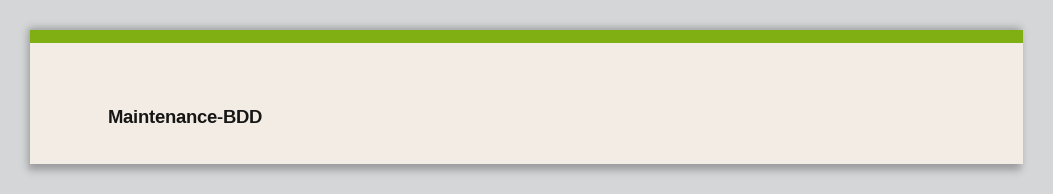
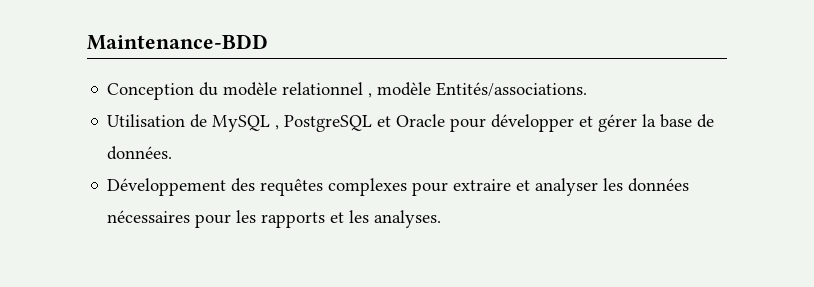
(262, 116) none -> [107,82,588,100] [107,114,715,132] [107,146,173,160] [107,178,690,196] [107,210,442,228] // Conception du modèle relationnel , modèle Entités/associations. // Utilisation de MySQL , PostgreSQL et Oracle pour développer et gérer la base de données. // Développement des requêtes complexes pour extraire et analyser les données nécessaires pour les rapports et les analyses.

